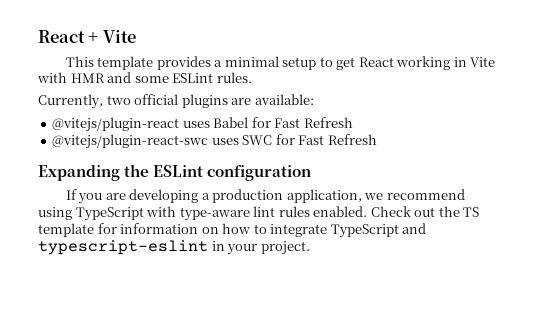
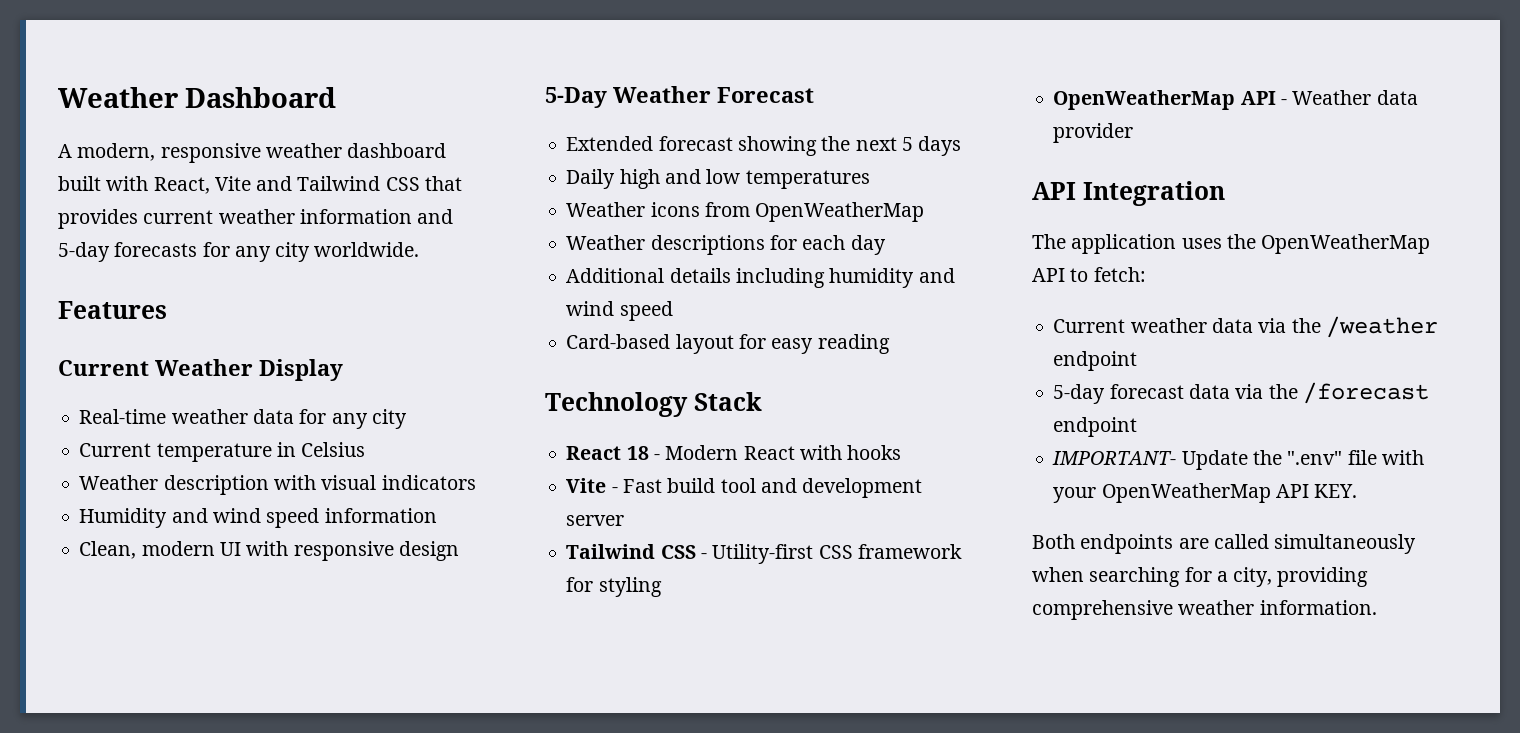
[38,30,136,43] [65,56,496,70] [37,72,252,83] [38,94,314,109] [52,117,353,132] [52,134,377,149] [38,164,312,181] [65,189,465,204] [38,206,480,221] [38,223,427,238] [38,240,310,255] React + Vite // This template provides a minimal setup to get React working in Vite with HMR and some ESLint rules. // Currently, two official plugins are available: // @vitejs/plugin-react uses Babel for Fast Refresh // @vitejs/plugin-react-swc uses SWC for Fast Refresh // Expanding the ESLint configuration // If you are developing a production application, we recommend using TypeScript with type-aware lint rules enabled. Check out the TS template for information on how to integrate TypeScript and typescript-eslint in your project. -> [58,87,337,108] [58,143,447,163] [58,176,462,194] [58,209,454,229] [58,242,420,262] [58,301,167,319] [58,359,343,381] [79,409,407,429] [79,442,366,462] [79,475,476,495] [79,508,437,528] [79,541,459,561] [545,86,814,108] [566,136,962,156] [566,169,870,189] [566,202,925,222] [566,235,886,255] [566,268,955,288] [566,301,673,321] [566,334,890,354] [545,392,762,417] [566,445,902,460] [566,478,923,498] [566,515,625,526] [566,544,962,564] [566,577,662,597] [1053,90,1418,110] [1053,123,1134,143] [1032,181,1225,206] [1032,234,1431,254] [1032,267,1146,282] [1053,316,1438,338] [1053,351,1138,371] [1053,382,1429,404] [1053,417,1138,437] [1052,450,1424,470] [1053,483,1358,503] [1032,534,1417,554] [1032,567,1369,587] [1032,600,1377,620] Weather Dashboard // A modern, responsive weather dashboard built with React, Vite and Tailwind CSS that provides current weather information and 5-day forecasts for any city worldwide. // Features // Current Weather Display // Real-time weather data for any city // Current temperature in Celsius // Weather description with visual indicators // Humidity and wind speed information // Clean, modern UI with responsive design // 5-Day Weather Forecast // Extended forecast showing the next 5 days // Daily high and low temperatures // Weather icons from OpenWeatherMap // Weather descriptions for each day // Additional details including humidity and wind speed // Card-based layout for easy reading // Technology Stack // React 18 - Modern React with hooks // Vite - Fast build tool and development server // Tailwind CSS - Utility-first CSS framework for styling // OpenWeatherMap API - Weather data provider // API Integration // The application uses the OpenWeatherMap API to fetch: // Current weather data via the /weather endpoint // 5-day forecast data via the /forecast endpoint // IMPORTANT- Update the ".env" file with your OpenWeatherMap API KEY. // Both endpoints are called simultaneously when searching for a city, providing comprehensive weather information.

